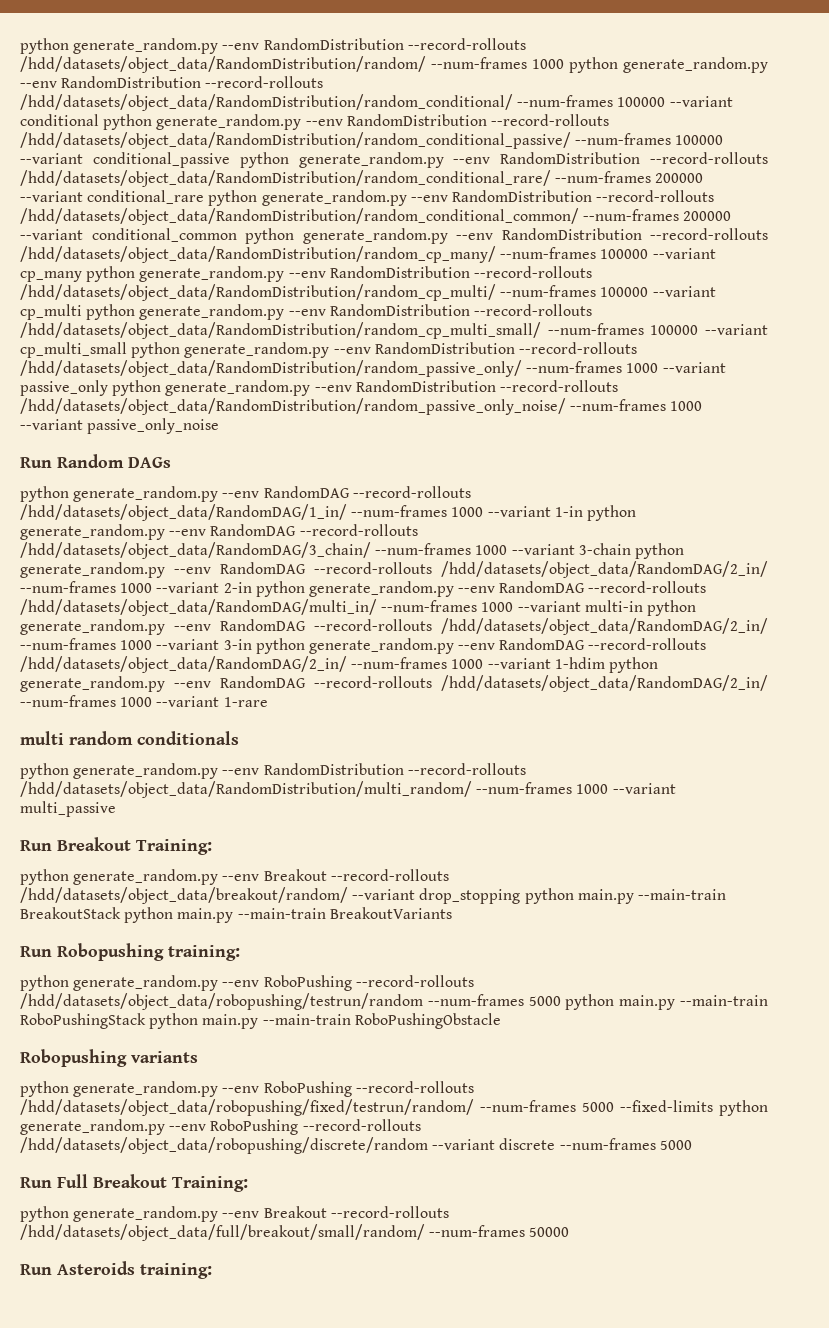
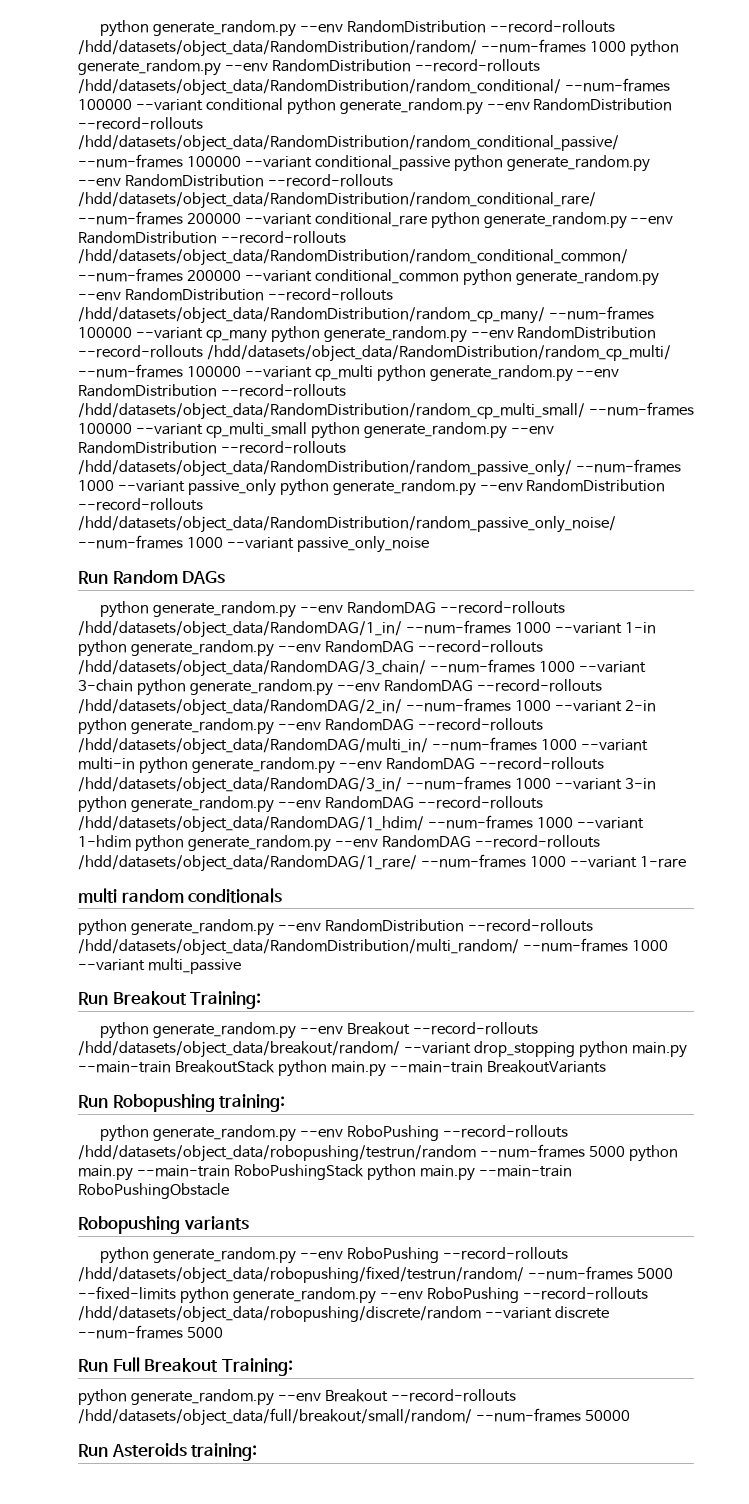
[441,618,768,635] /hdd/datasets/object_data/RandomDAG/2_in/ -> [78,777,402,794] /hdd/datasets/object_data/RandomDAG/3_in/
[20,656,347,673] /hdd/datasets/object_data/RandomDAG/2_in/ -> [78,816,424,833] /hdd/datasets/object_data/RandomDAG/1_hdim/
[441,675,768,692] /hdd/datasets/object_data/RandomDAG/2_in/ -> [78,855,417,872] /hdd/datasets/object_data/RandomDAG/1_rare/

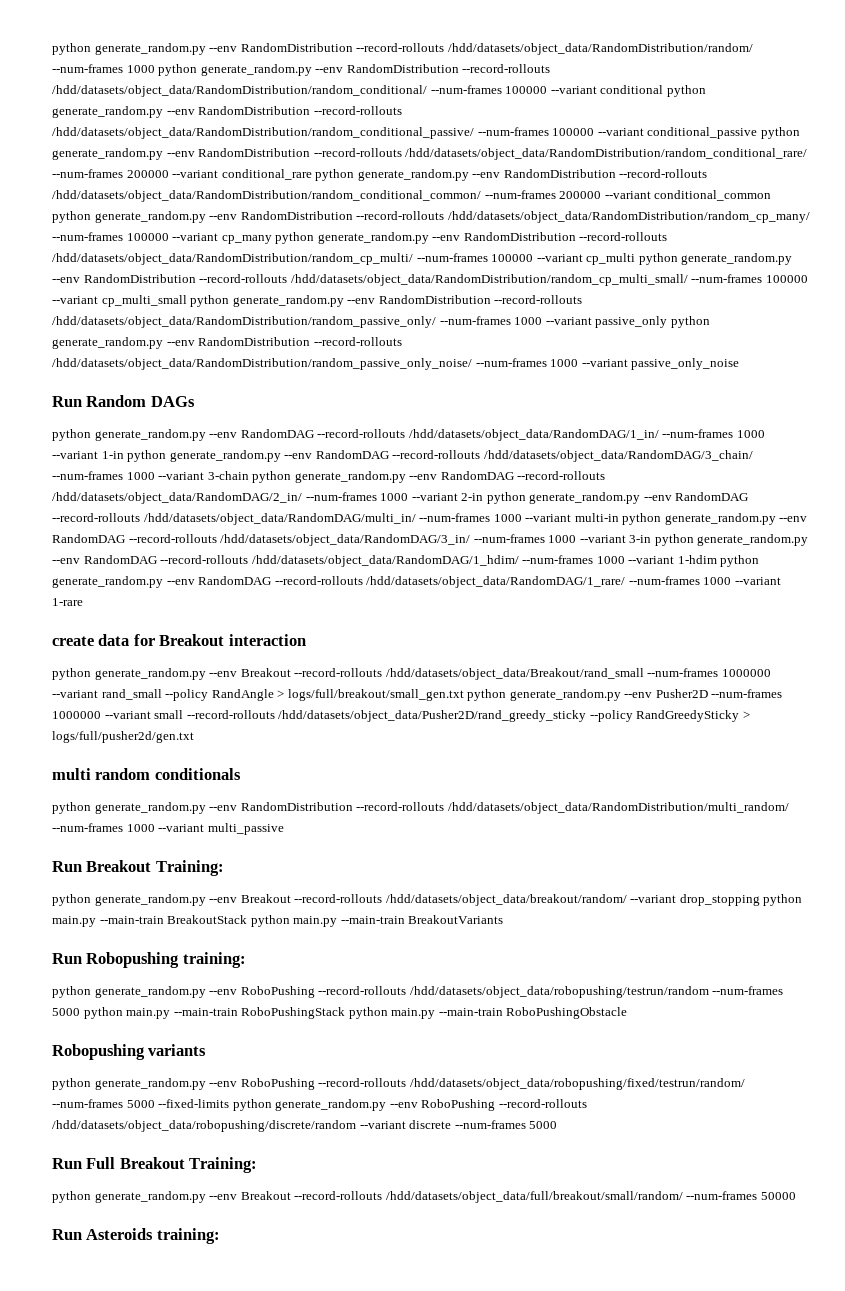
(686, 862) none -> [52,634,306,646] [52,668,771,680] [52,689,783,701] [52,710,750,722] [52,731,194,743] // create data for Breakout interaction // python generate_random.py --env Breakout --record-rollouts /hdd/datasets/object_data/Breakout/rand_small --num-frames 1000000 --variant rand_small --policy RandAngle > logs/full/breakout/small_gen.txt python generate_random.py --env Pusher2D --num-frames 1000000 --variant small --record-rollouts /hdd/datasets/object_data/Pusher2D/rand_greedy_sticky --policy RandGreedySticky > logs/full/pusher2d/gen.txt

